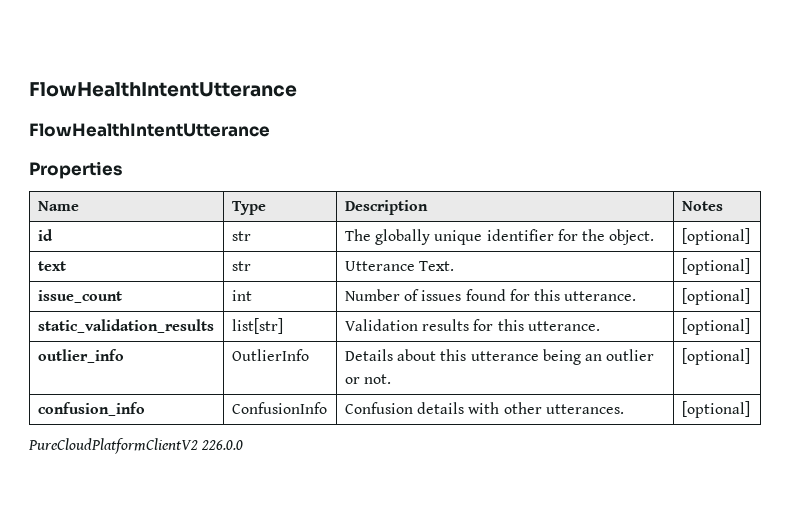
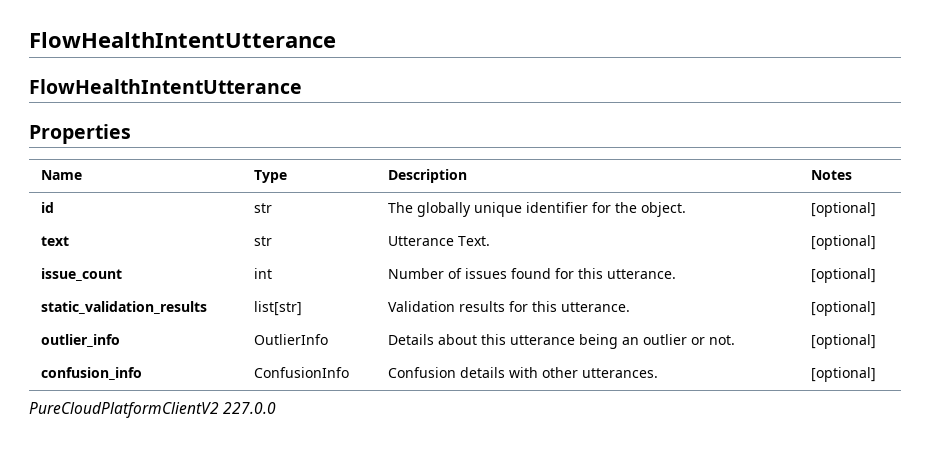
[201,440,244,450] 226.0.0 -> [223,402,277,414] 227.0.0

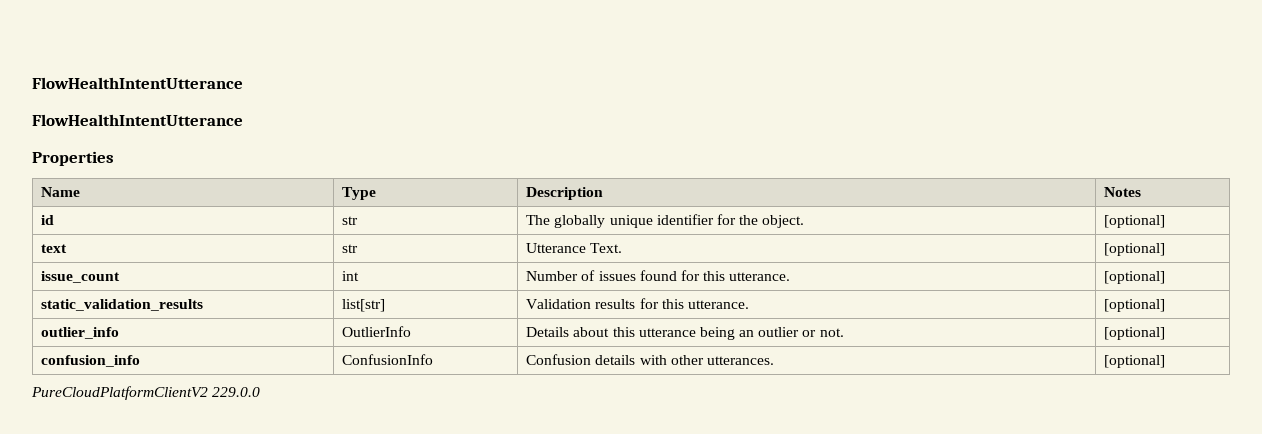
[223,402,277,414] 227.0.0 -> [212,387,261,397] 229.0.0

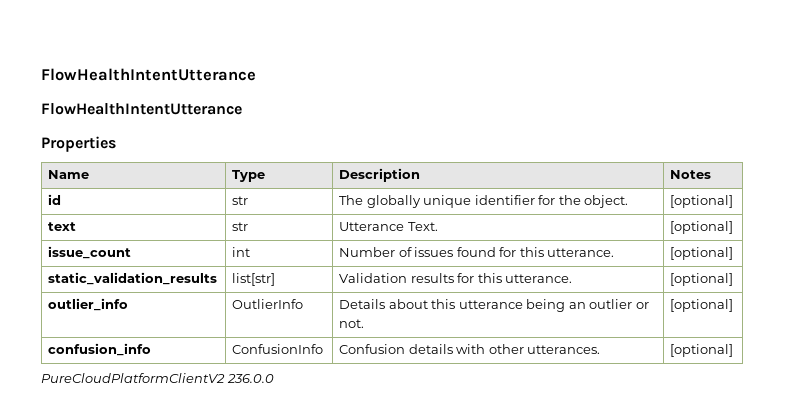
[212,387,261,397] 229.0.0 -> [226,374,274,383] 236.0.0

